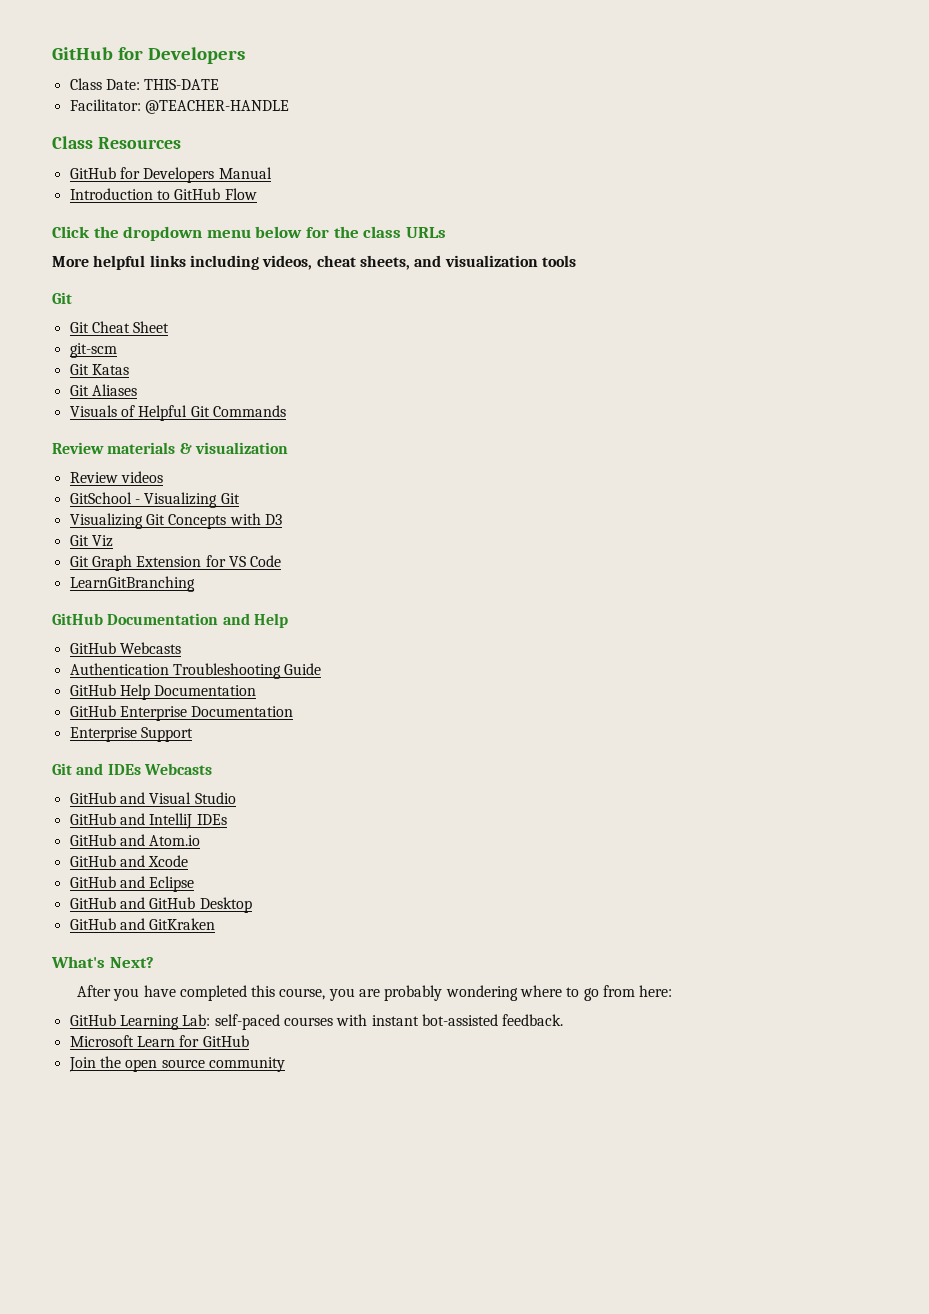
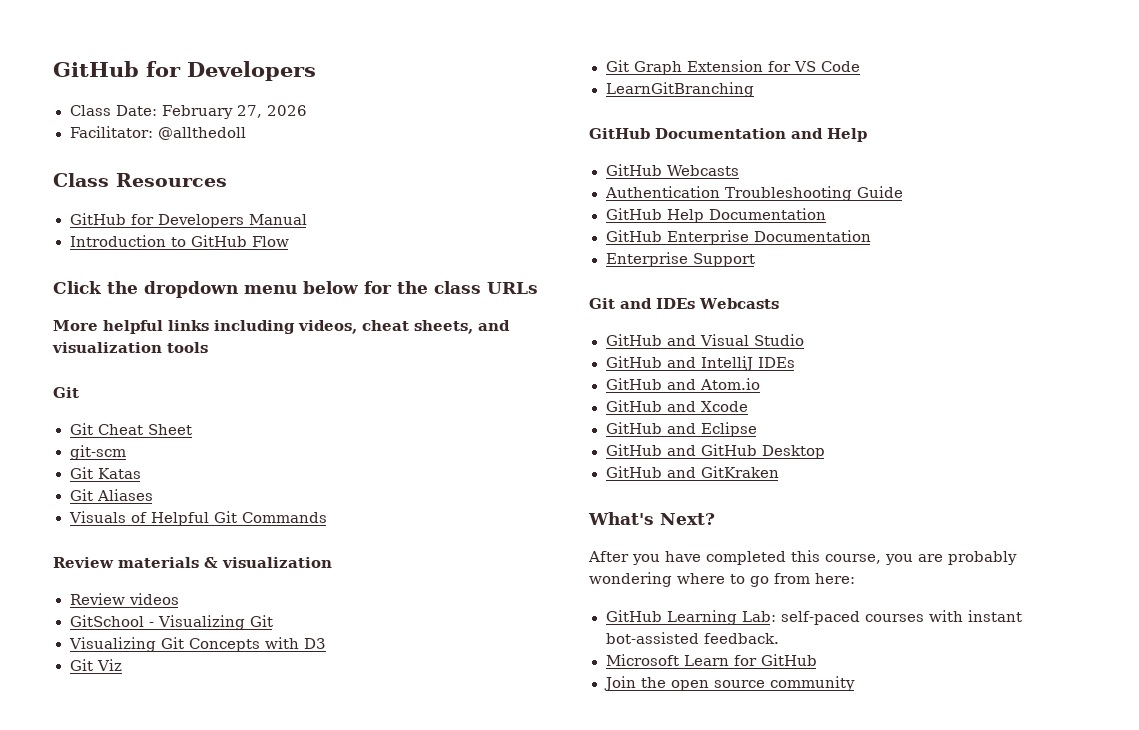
[144,79,220,90] THIS-DATE -> [161,105,307,119] February 27, 2026
[144,100,289,114] @TEACHER-HANDLE -> [158,127,247,140] @allthedoll

